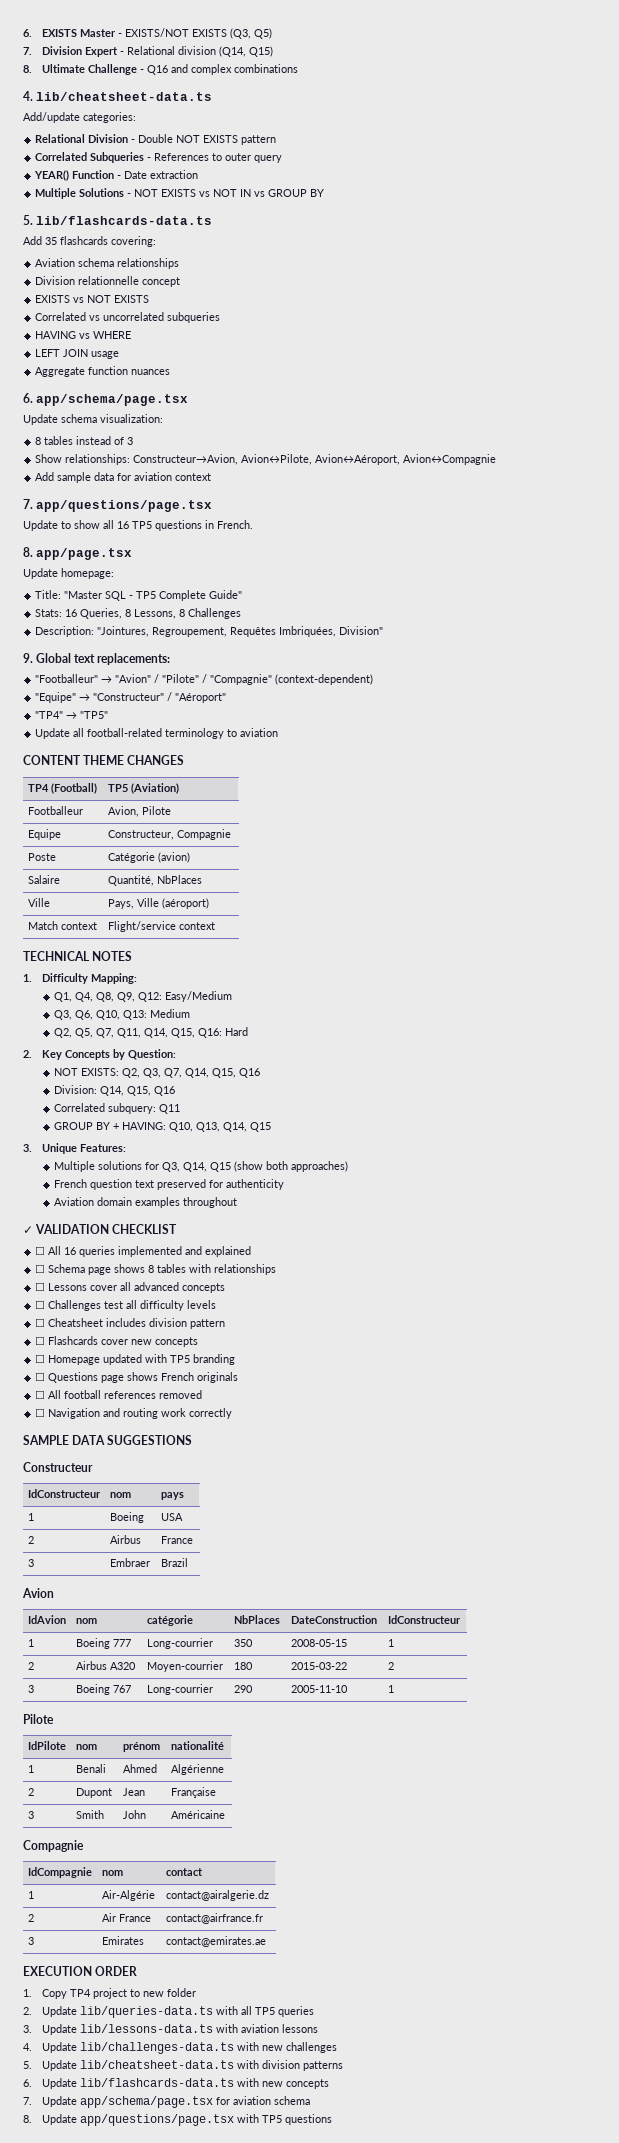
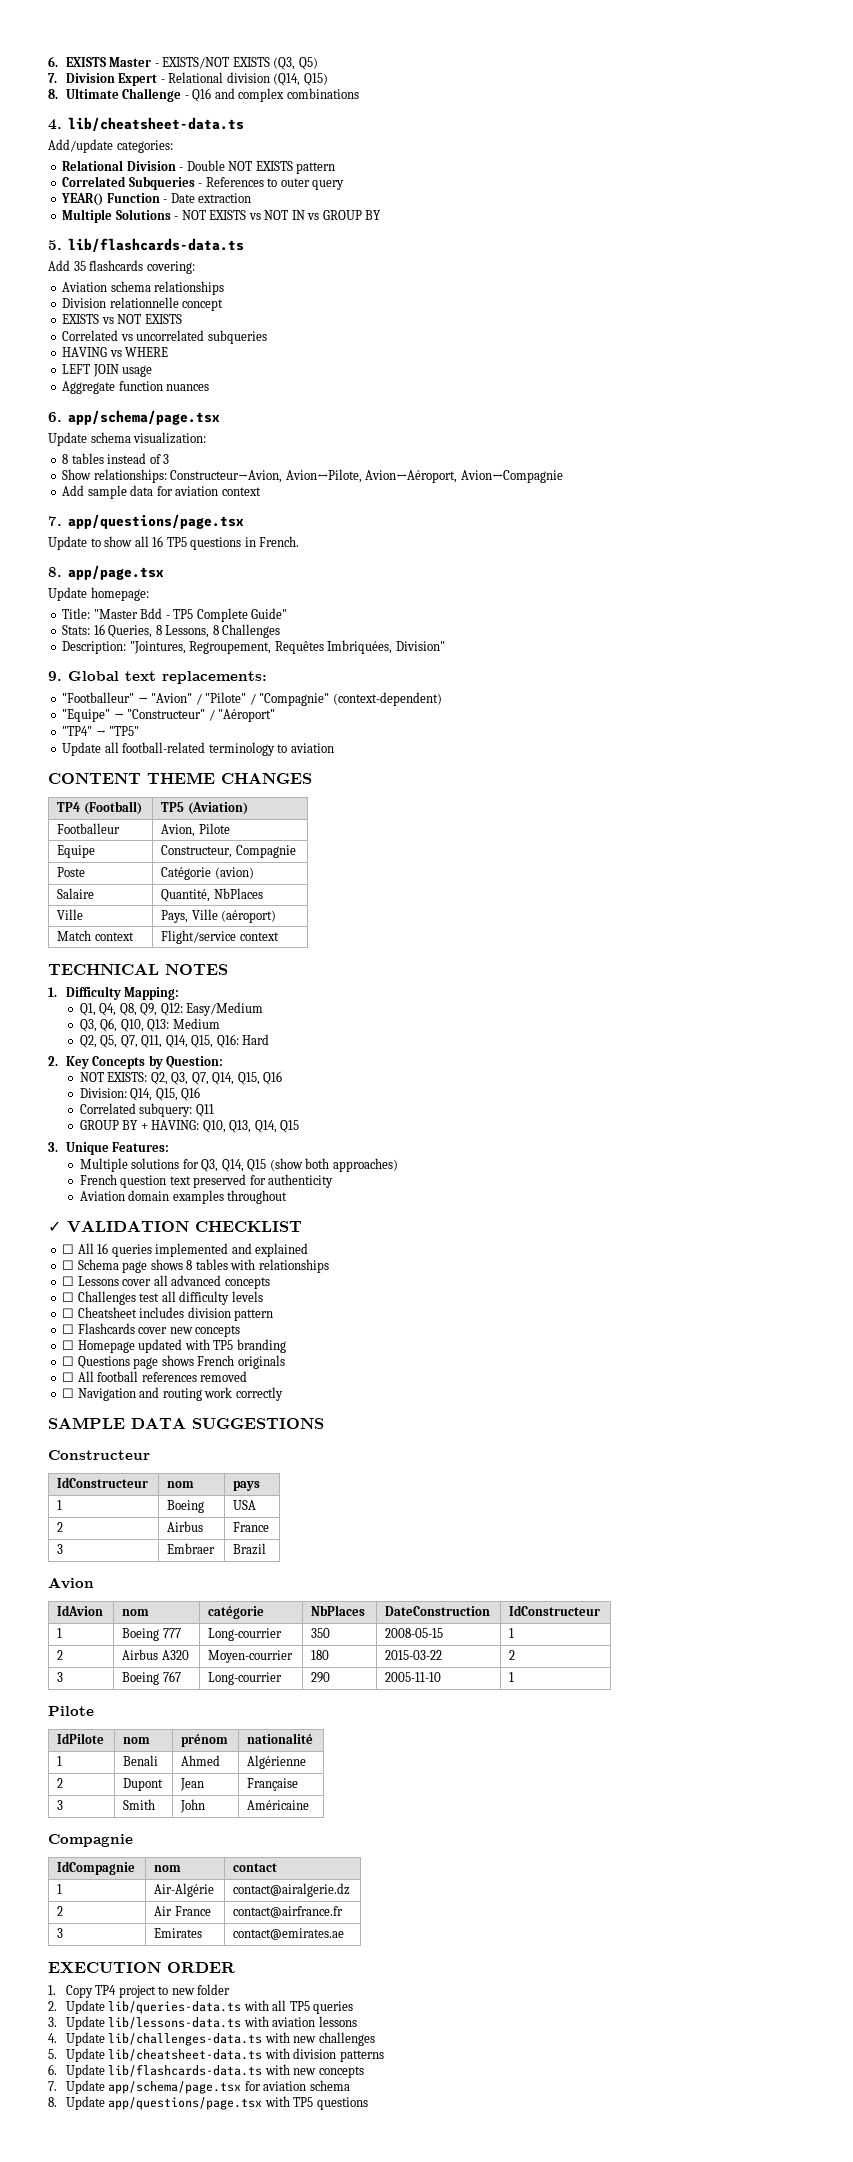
[105,591,127,601] SQL -> [140,608,163,619] Bdd

